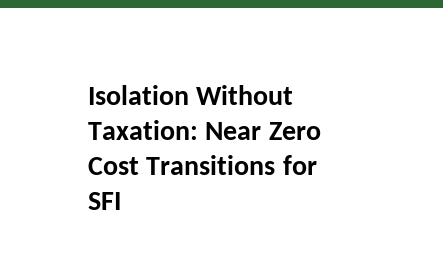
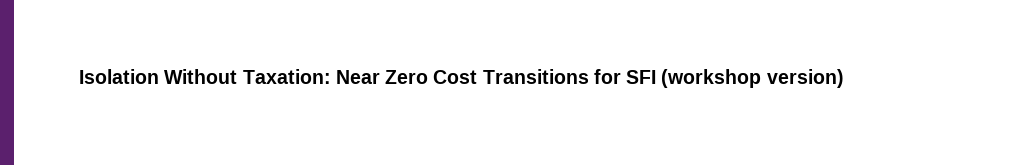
(121, 201) none -> [661,69,844,88] (workshop version)

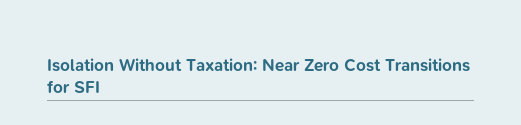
[661,69,844,88] (workshop version) -> (100, 87) none

